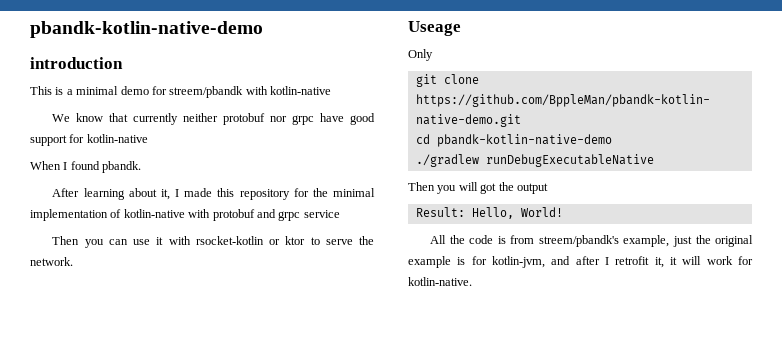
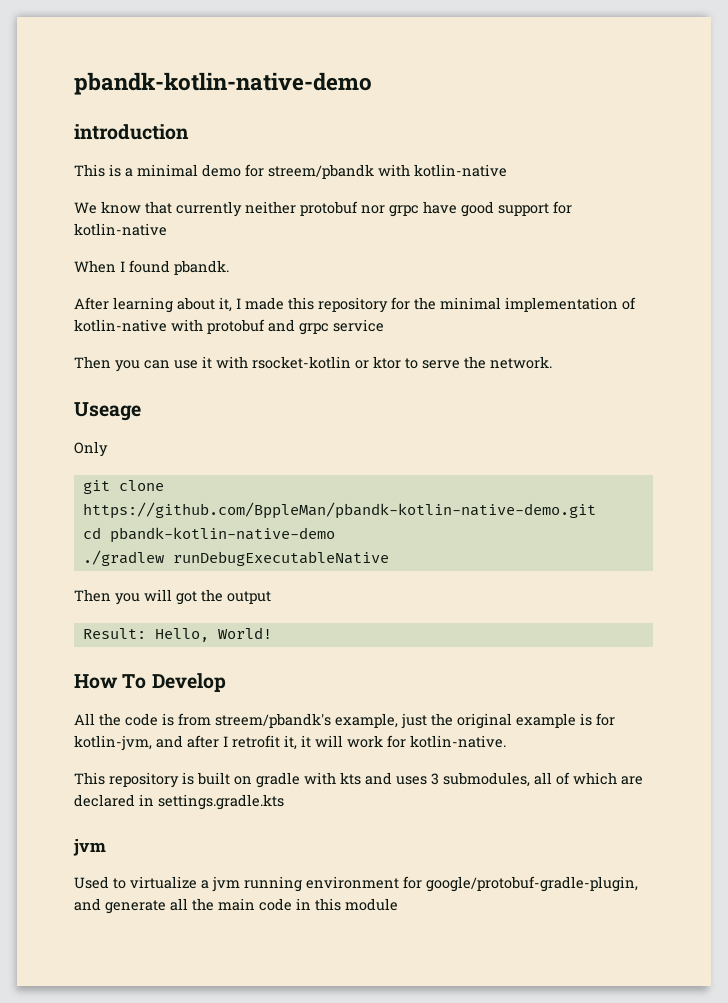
(563, 212) none -> [74,673,226,692] // How To Develop
(472, 281) none -> [74,772,643,788] [74,794,284,810] [73,839,106,856] [74,876,638,892] [74,898,398,914] // This repository is built on gradle with kts and uses 3 submodules, all of which are declared in settings.gradle.kts // jvm // Used to virtualize a jvm running environment for google/protobuf-gradle-plugin, and generate all the main code in this module

